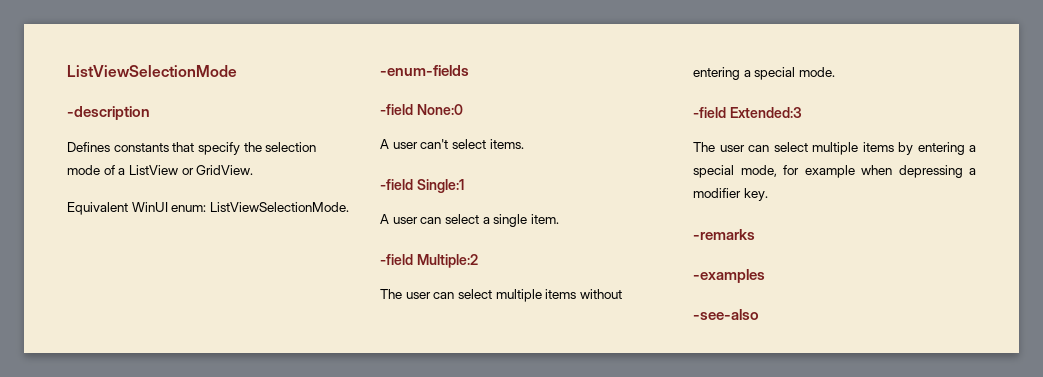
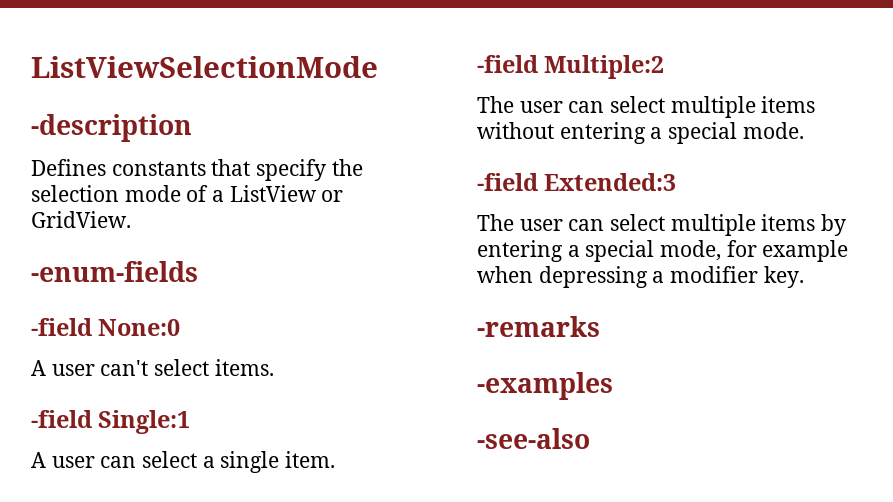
[67,202,349,215] // Equivalent WinUI enum: ListViewSelectionMode. -> (131, 219) none

